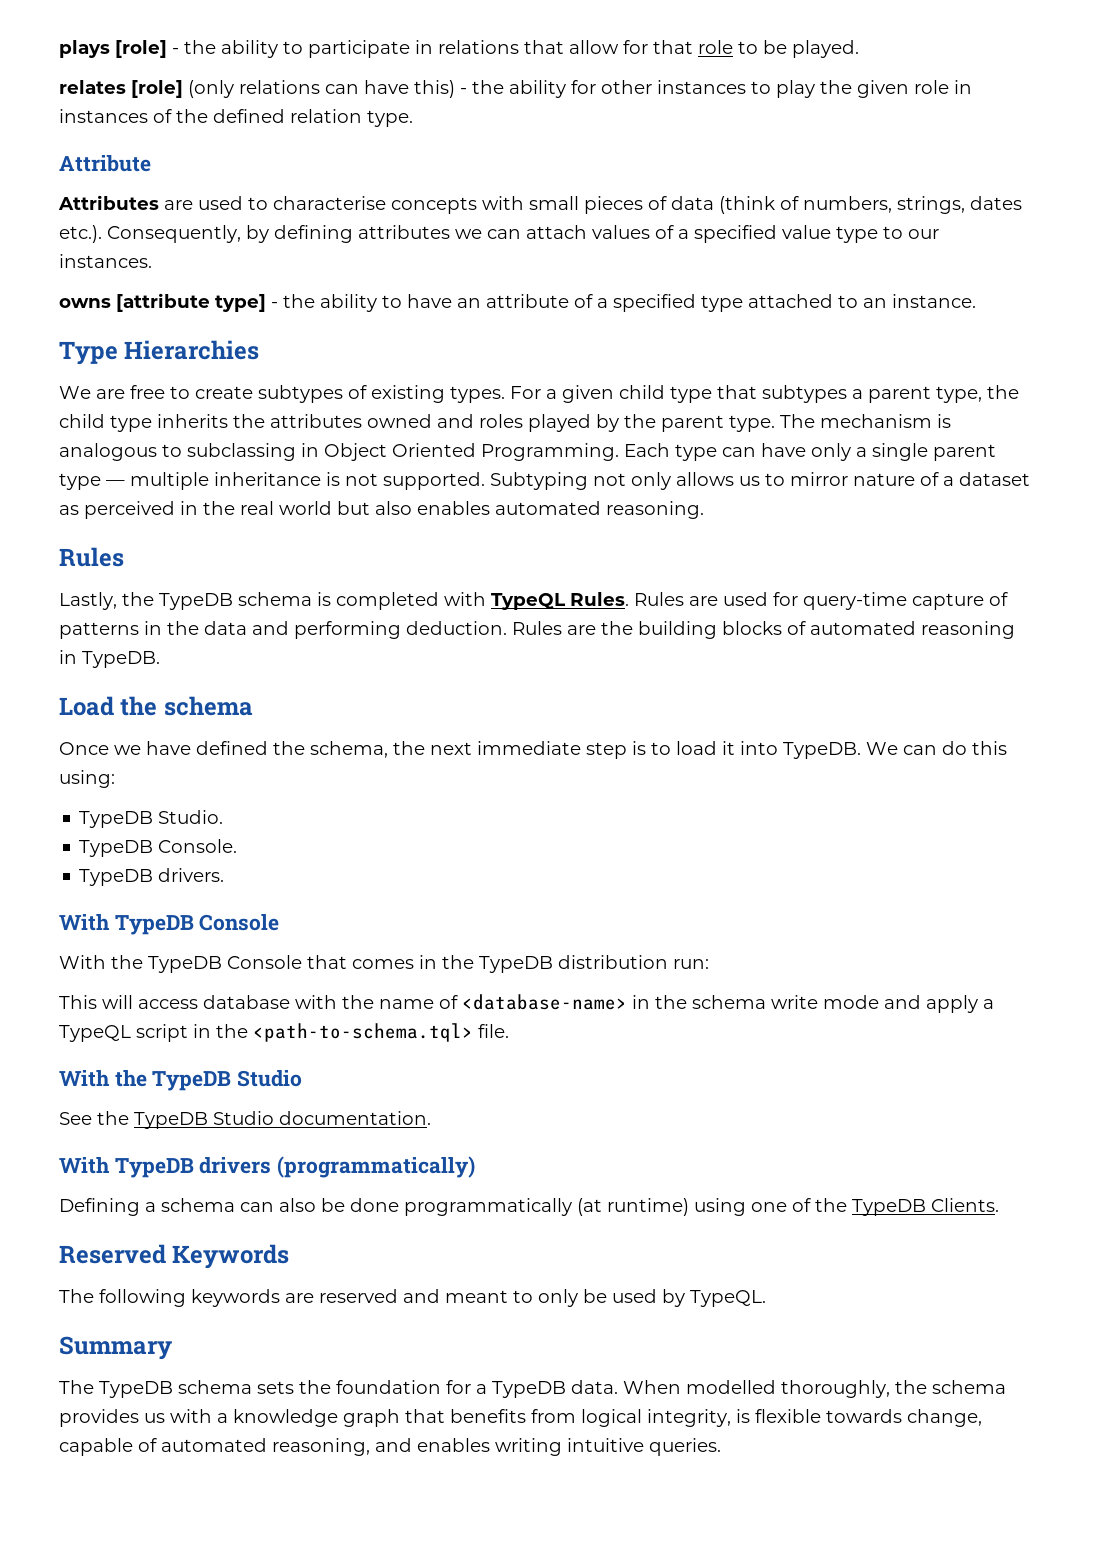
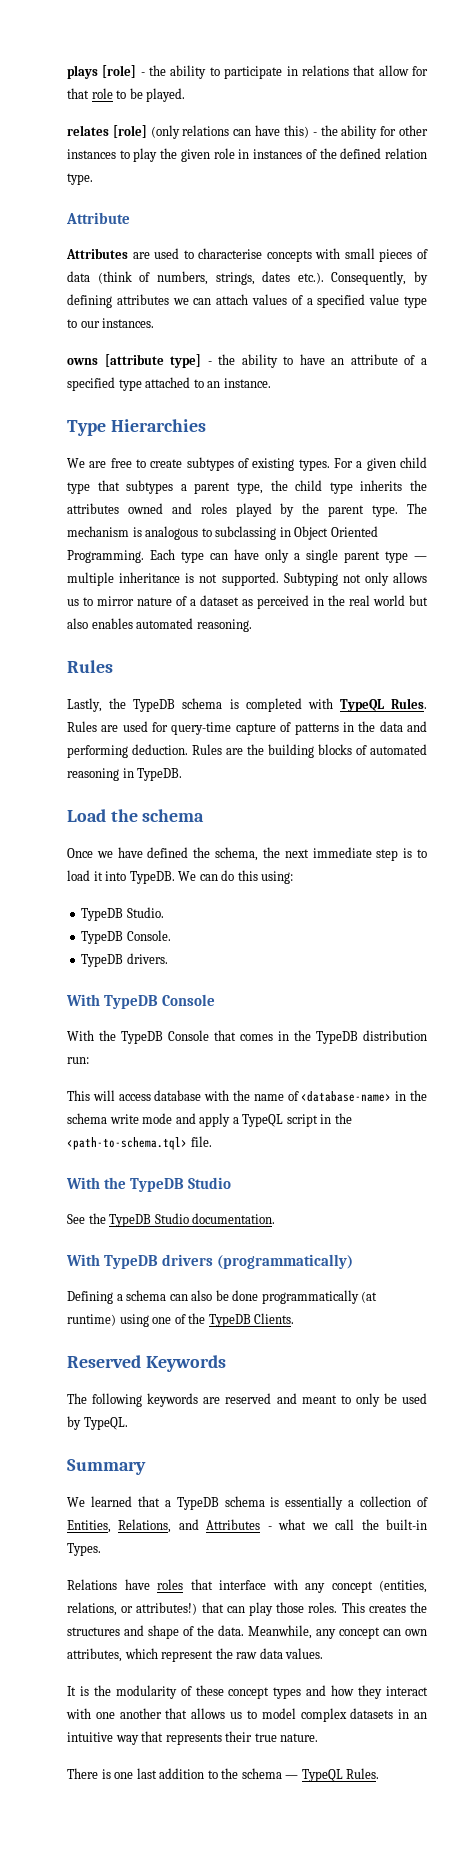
[59,1380,1006,1398] [59,1409,982,1427] [59,1438,721,1456] The TypeDB schema sets the foundation for a TypeDB data. When modelled thoroughly, the schema provides us with a knowledge graph that benefits from logical integrity, is flexible towards change, capable of automated reasoning, and enables writing intuitive queries. -> [67,1496,428,1510] [67,1519,428,1533] [67,1543,101,1556] [67,1579,427,1593] [67,1602,427,1616] [67,1625,427,1639] [67,1648,324,1662] [67,1685,429,1699] [66,1708,427,1722] [67,1731,319,1745] [67,1768,380,1782] We learned that a TypeDB schema is essentially a collection of Entities, Relations, and Attributes - what we call the built-in Types. // Relations have roles that interface with any concept (entities, relations, or attributes!) that can play those roles. This creates the structures and shape of the data. Meanwhile, any concept can own attributes, which represent the raw data values. // It is the modularity of these concept types and how they interact with one another that allows us to model complex datasets in an intuitive way that represents their true nature. // There is one last addition to the schema — TypeQL Rules.

